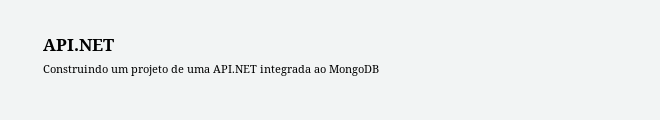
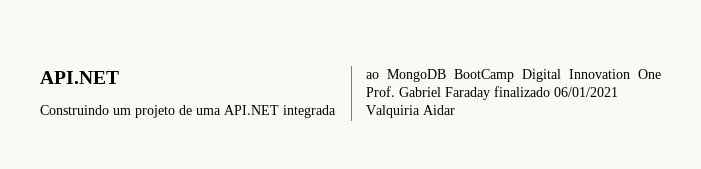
(379, 70) none -> [454,69,661,82] [366,86,618,100] [366,105,455,118] BootCamp Digital Innovation One Prof. Gabriel Faraday finalizado 06/01/2021 Valquiria Aidar

